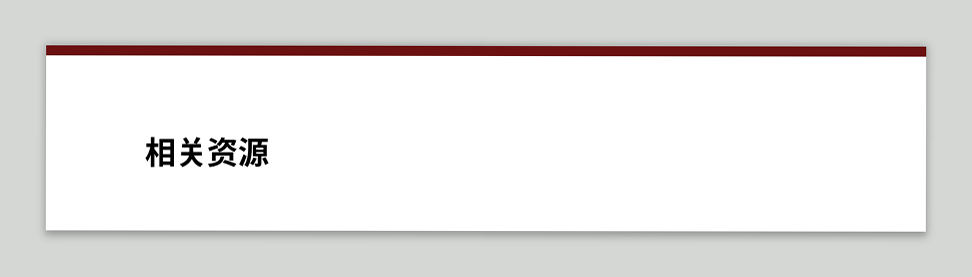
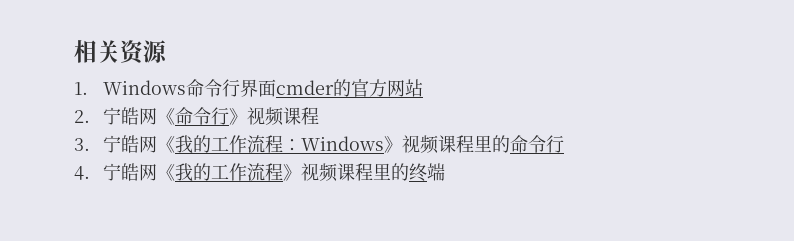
(270, 152) none -> [74,79,424,97] [74,107,320,126] [74,135,565,154] [74,163,446,182] // 1. Windows命令行界面cmder的官方网站 // 2.宁皓网《命令行》视频课程 // 3.宁皓网《我的工作流程：Windows》视频课程里的命令行 // 4.宁皓网《我的工作流程》视频课程里的终端

